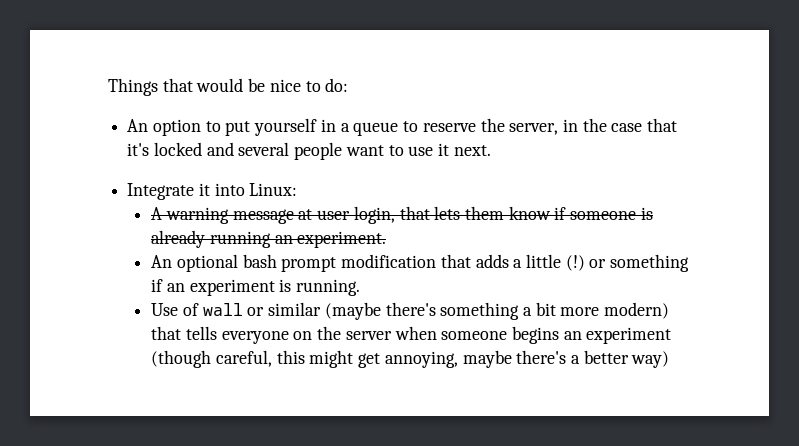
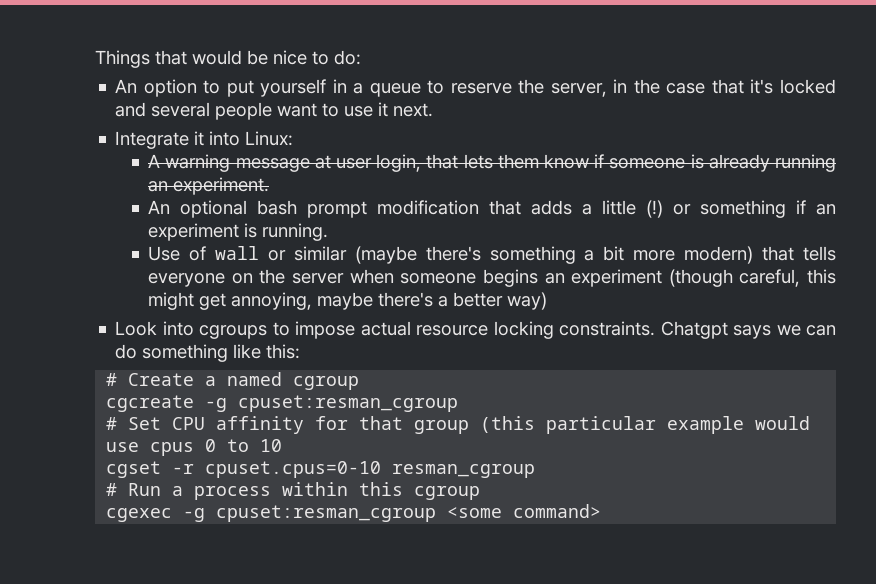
(670, 359) none -> [115,321,836,339] [115,344,301,362] [106,372,360,390] [106,395,459,412] [106,416,811,434] [106,439,283,456] [106,461,536,478] [106,482,481,500] [106,504,602,522] // Look into cgroups to impose actual resource locking constraints. Chatgpt says we can do something like this: // # Create a named cgroup // cgcreate -g cpuset:resman_cgroup // # Set CPU affinity for that group (this particular example would use cpus 0 to 10 // cgset -r cpuset.cpus=0-10 resman_cgroup // # Run a process within this cgroup // cgexec -g cpuset:resman_cgroup <some command>

